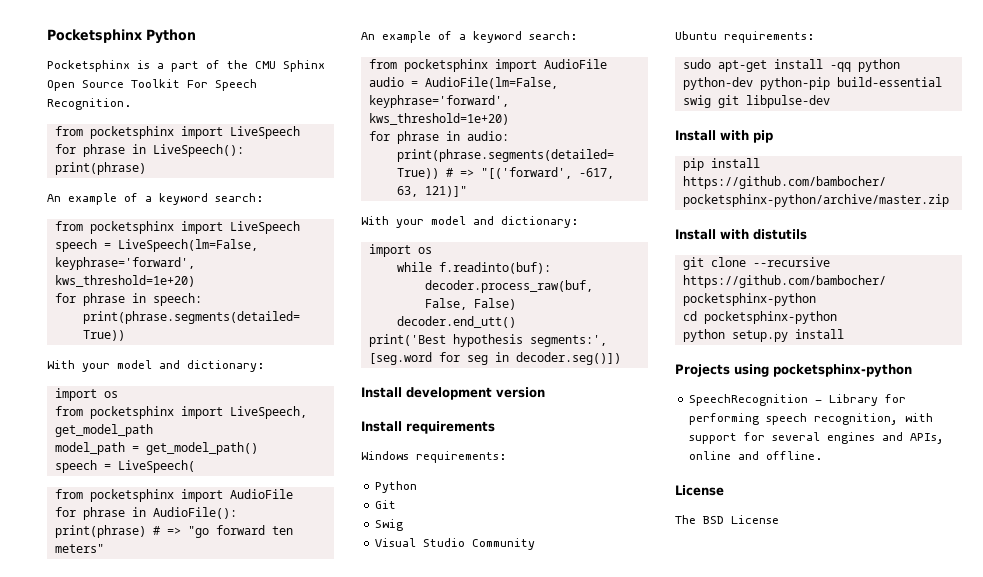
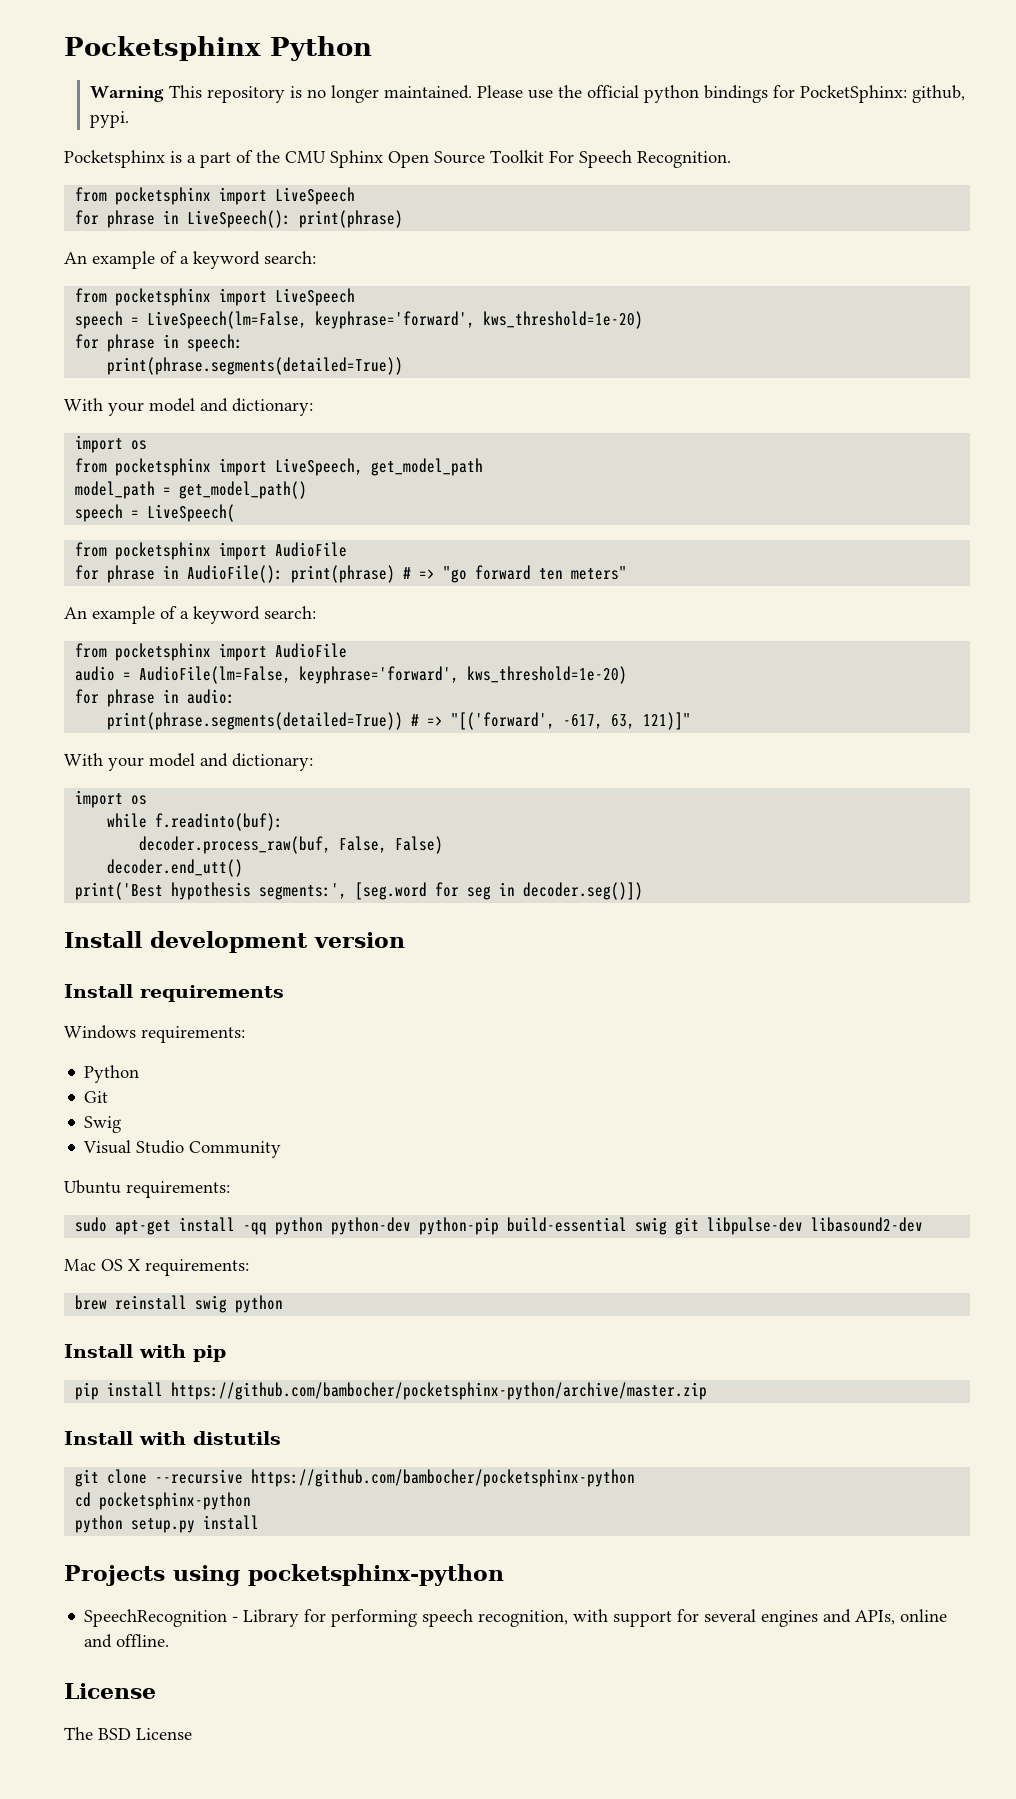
(196, 36) none -> [89,85,965,103] [89,111,129,128] // Warning This repository is no longer maintained. Please use the official python bindings for PocketSphinx: github, pypi.
[54,275,195,287] kws_threshold=1e+20) -> [483,311,644,329] kws_threshold=1e-20)
[368,113,509,125] kws_threshold=1e+20) -> [467,666,628,684] kws_threshold=1e-20)
(830, 101) none -> [811,1217,924,1232] [64,1259,249,1276] [75,1295,284,1313] libasound2-dev // Mac OS X requirements: // brew reinstall swig python

